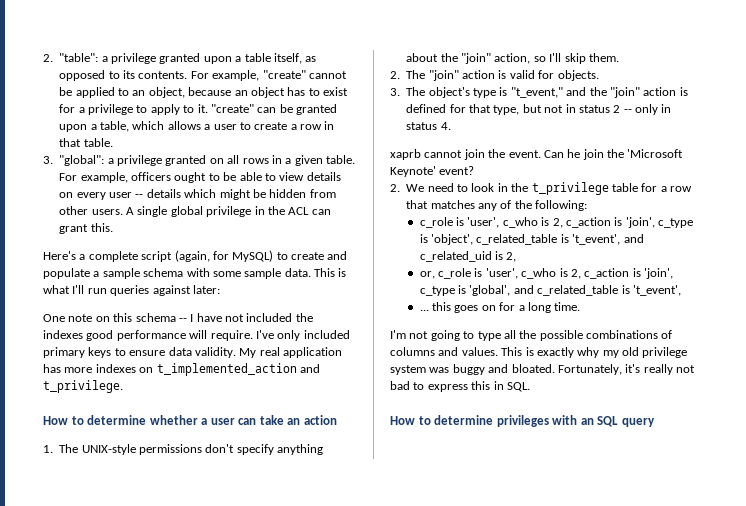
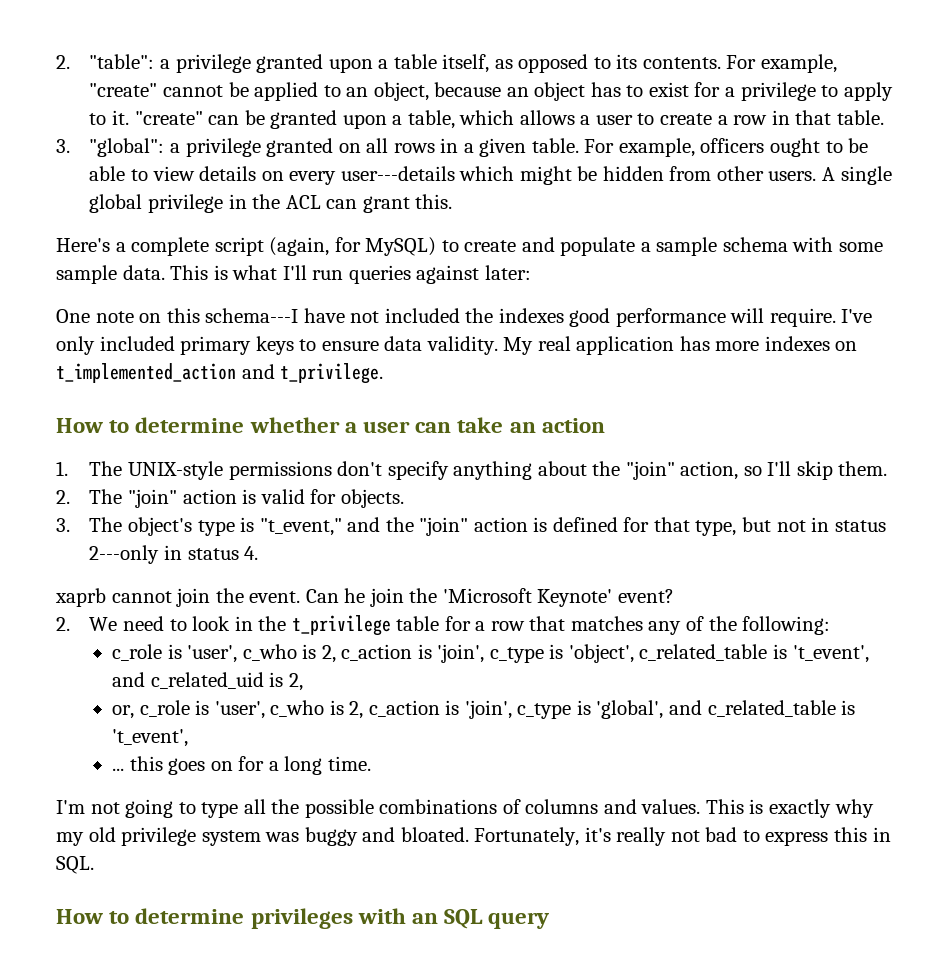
[109,189,181,198] user -- details -> [340,166,455,181] user---details
[135,313,194,322] schema -- I -> [205,308,299,323] schema---I
[613,104,658,115] 2 -- only -> [89,545,160,564] 2---only

